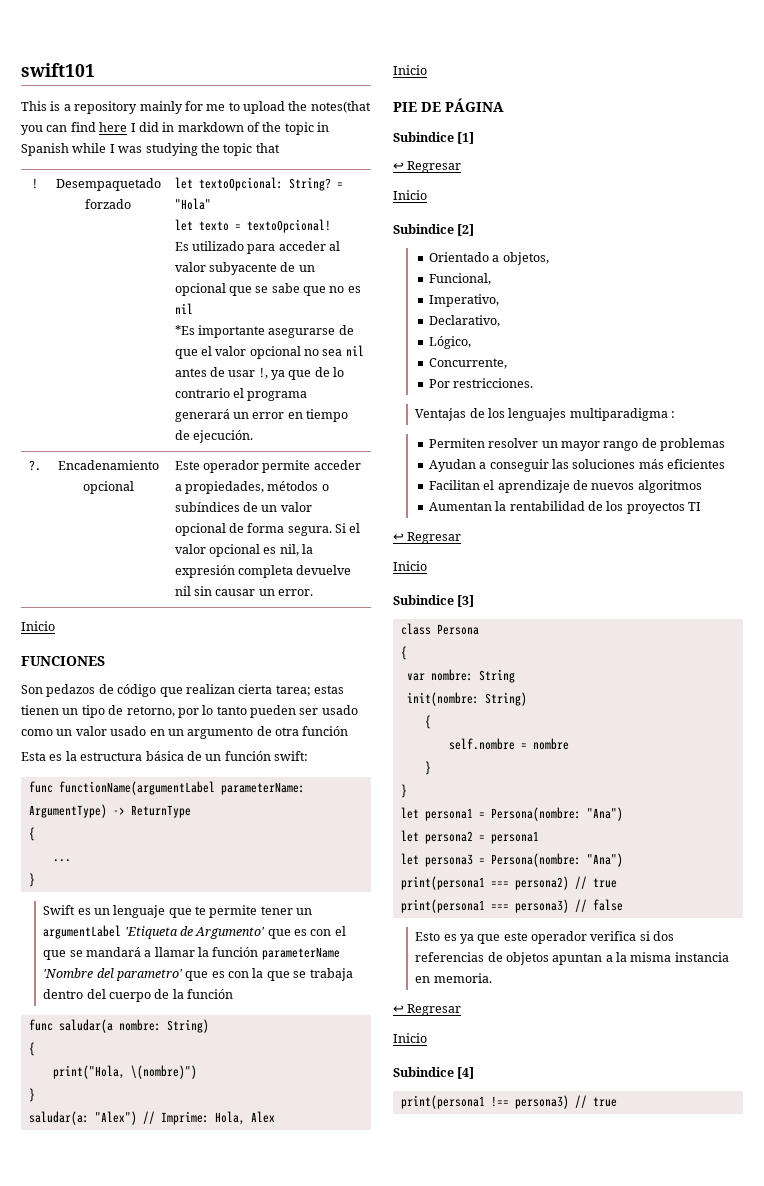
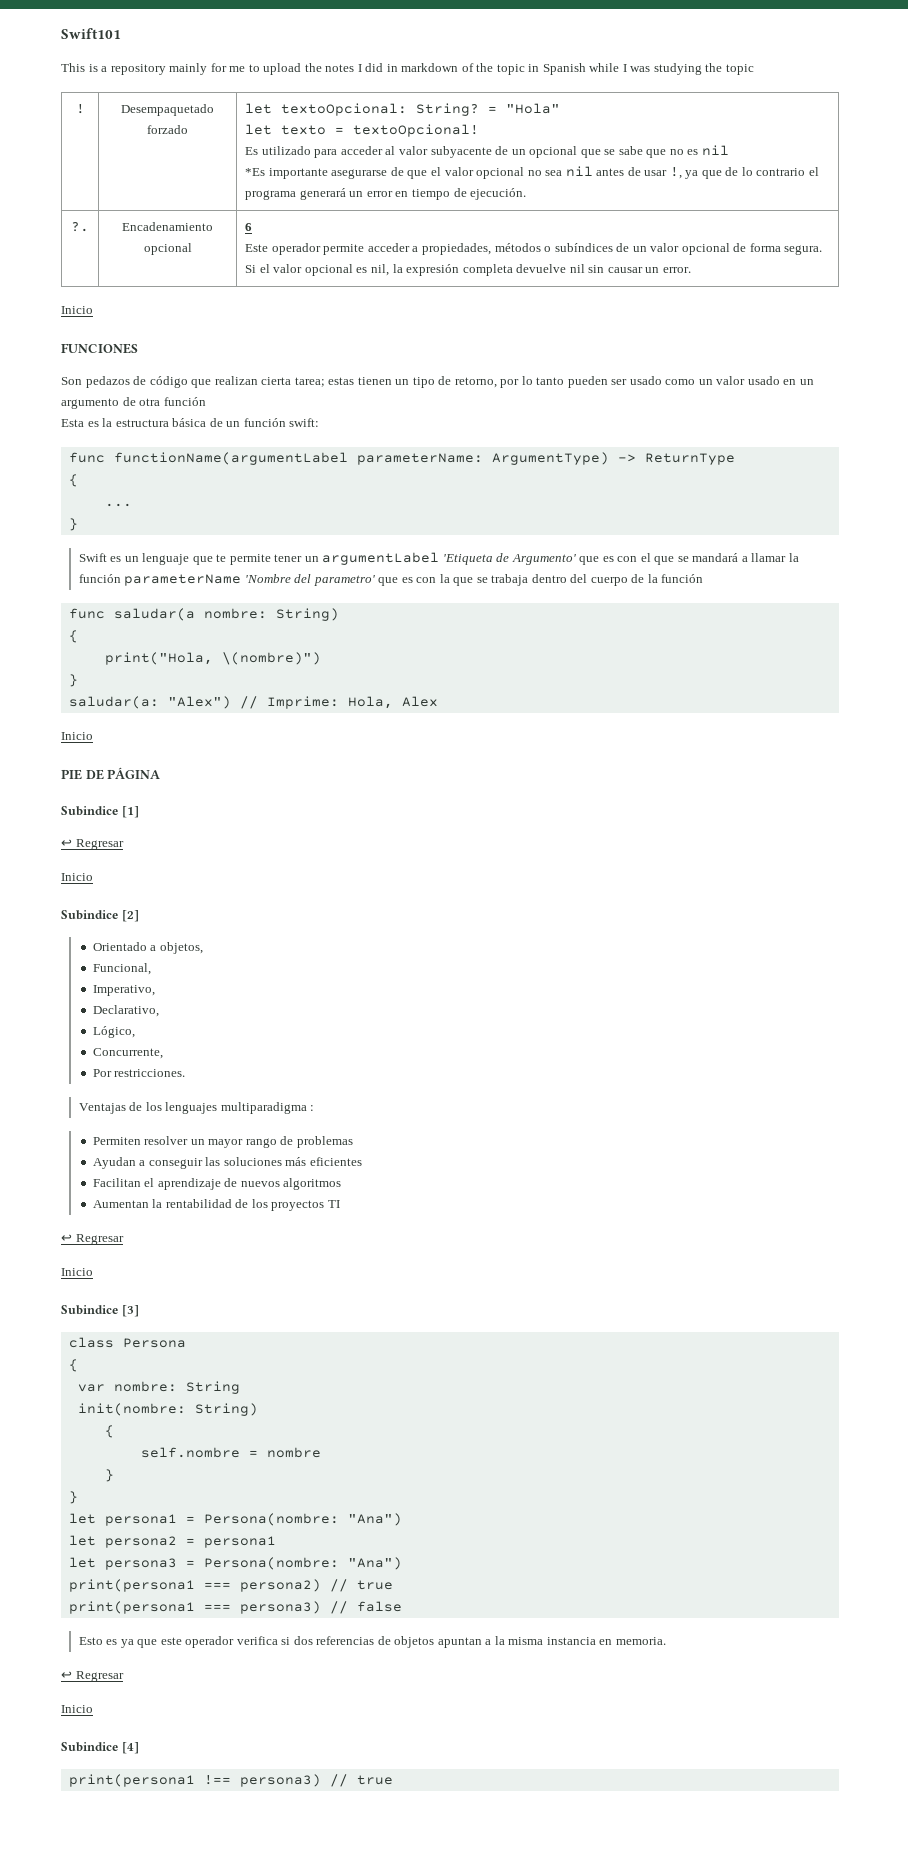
[21,63,95,77] swift101 -> [61,28,121,39] Swift101
[310,101,371,113] [21,122,128,135] notes(that you can find here -> [325,64,355,72] notes
[255,143,280,153] that -> (754, 69) none
(134, 487) none -> [245,223,253,231] 6 //

